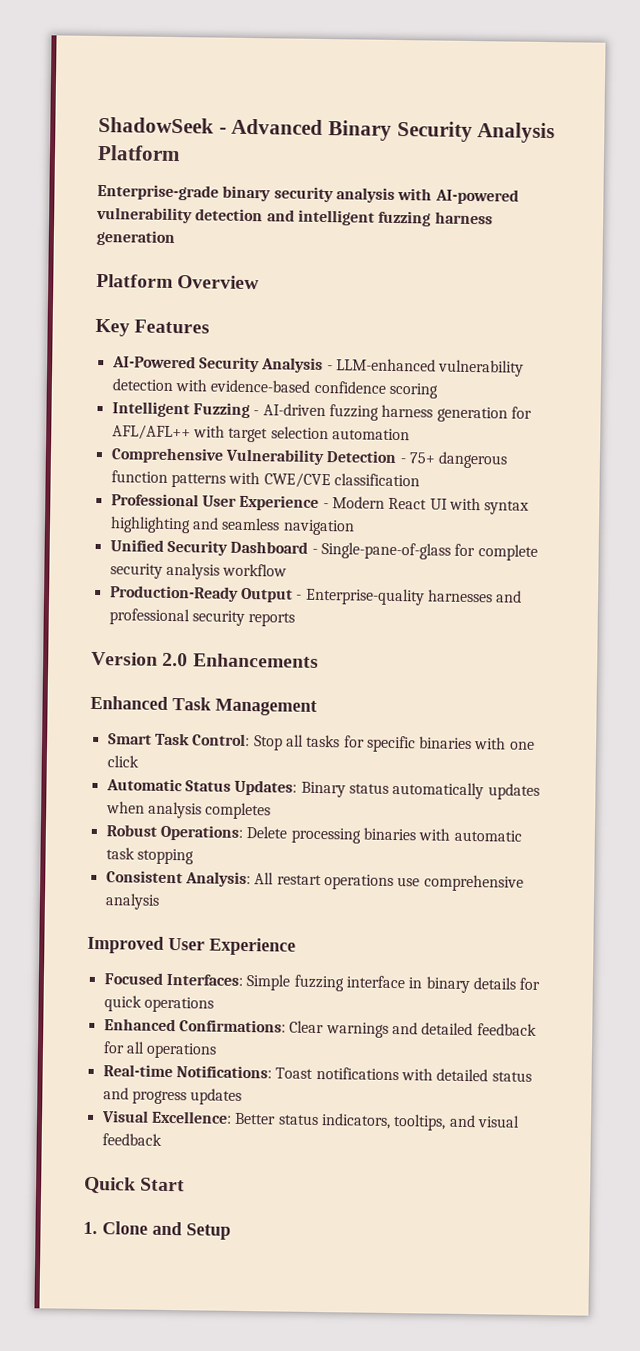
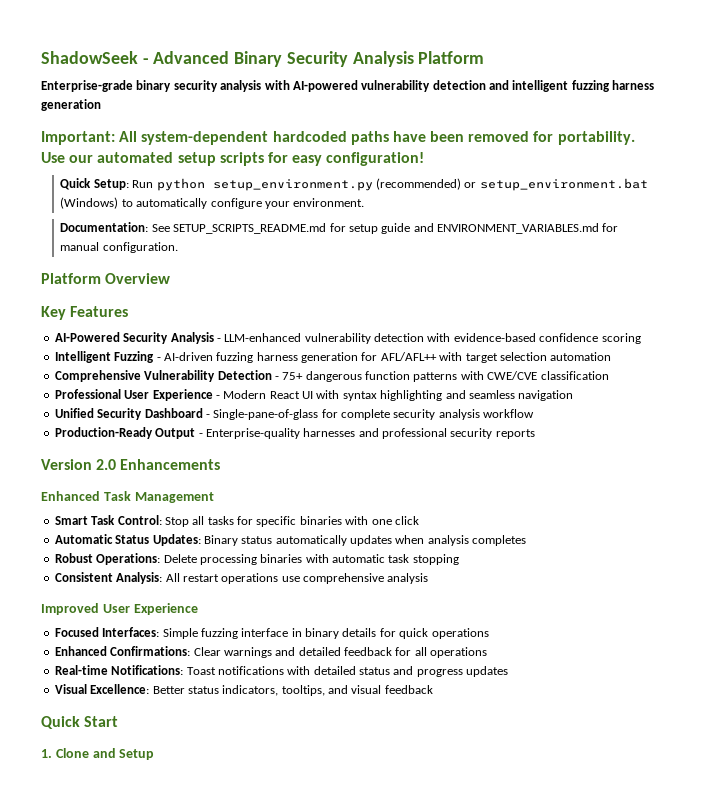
(175, 238) none -> [41,131,635,145] [41,152,425,166] [60,178,648,191] [60,197,365,209] [60,222,619,234] [60,242,178,253] // Important: All system-dependent hardcoded paths have been removed for portability. Use our automated setup scripts for easy configuration! // Quick Setup: Run python setup_environment.py (recommended) or setup_environment.bat (Windows) to automatically configure your environment. // Documentation: See SETUP_SCRIPTS_README.md for setup guide and ENVIRONMENT_VARIABLES.md for manual configuration.

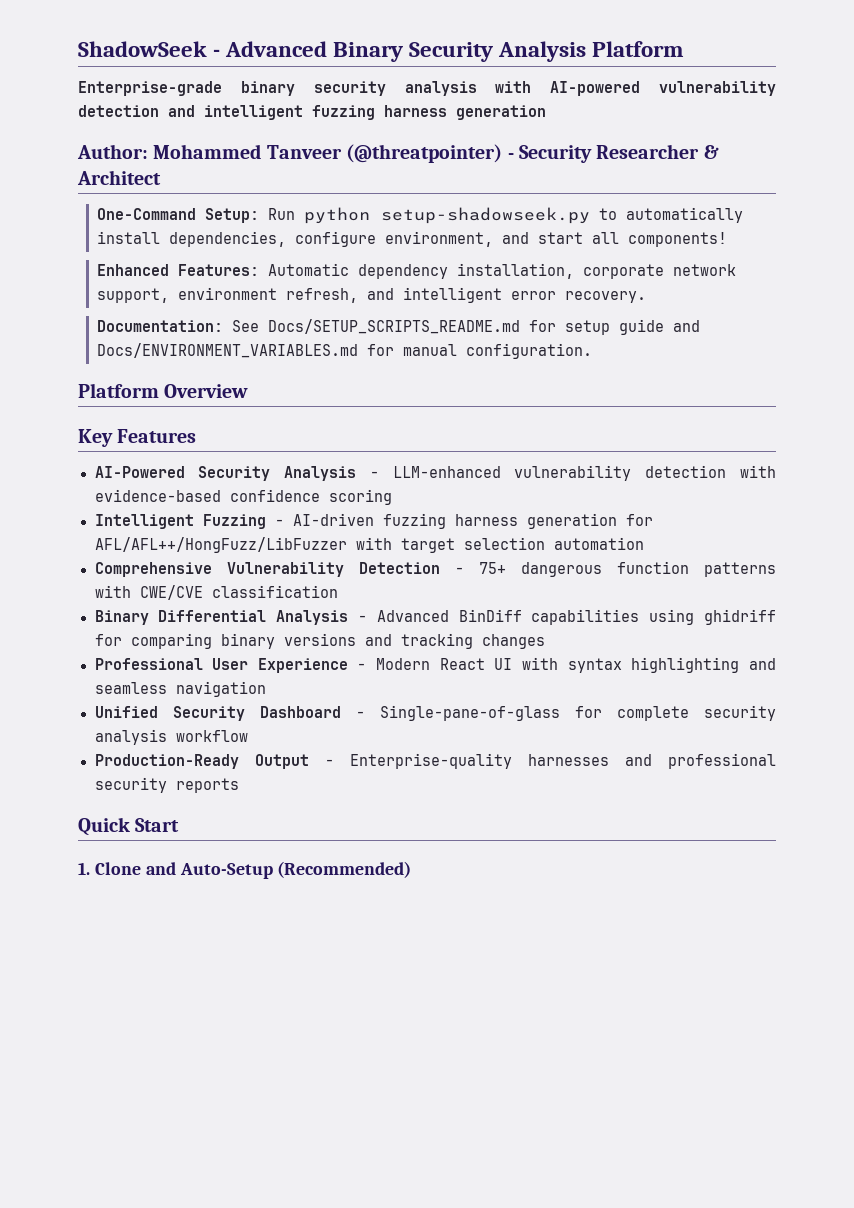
[41,131,635,145] [41,152,425,166] [60,178,648,191] [60,197,365,209] Important: All system-dependent hardcoded paths have been removed for portability. Use our automated setup scripts for easy configuration! // Quick Setup: Run python setup_environment.py (recommended) or setup_environment.bat (Windows) to automatically configure your environment. -> [77,144,719,163] [77,170,161,185] [96,207,743,224] [96,231,727,247] [96,263,736,279] [96,287,646,303] Author: Mohammed Tanveer (@threatpointer) - Security Researcher & Architect // One-Command Setup: Run python setup-shadowseek.py to automatically install dependencies, configure environment, and start all components! // Enhanced Features: Automatic dependency installation, corporate network support, environment refresh, and intelligent error recovery.
[173,223,327,234] SETUP_SCRIPTS_README.md -> [267,319,520,334] Docs/SETUP_SCRIPTS_README.md
[437,223,600,234] ENVIRONMENT_VARIABLES.md -> [96,343,358,358] Docs/ENVIRONMENT_VARIABLES.md
[380,352,437,361] AFL/AFL++ -> [94,537,347,553] AFL/AFL++/HongFuzz/LibFuzzer
(609, 375) none -> [94,609,776,625] [94,633,545,649] // Binary Differential Analysis - Advanced BinDiff capabilities using ghidriff for comparing binary versions and tracking changes
[41,459,221,470] [41,491,214,503] [54,515,419,527] [54,534,527,546] [54,553,459,565] [54,572,429,584] [41,603,198,615] [54,627,489,639] [54,646,488,658] [54,665,509,677] [54,684,433,696] // Version 2.0 Enhancements // Enhanced Task Management // Smart Task Control: Stop all tasks for specific binaries with one click // Automatic Status Updates: Binary status automatically updates when analysis completes // Robust Operations: Delete processing binaries with automatic task stopping // Consistent Analysis: All restart operations use comprehensive analysis // Improved User Experience // Focused Interfaces: Simple fuzzing interface in binary details for quick operations // Enhanced Confirmations: Clear warnings and detailed feedback for all operations // Real-time Notifications: Toast notifications with detailed status and progress updates // Visual Excellence: Better status indicators, tooltips, and visual feedback -> (239, 785) none
[119,749,155,760] Setup -> [179,861,412,879] Auto-Setup (Recommended)

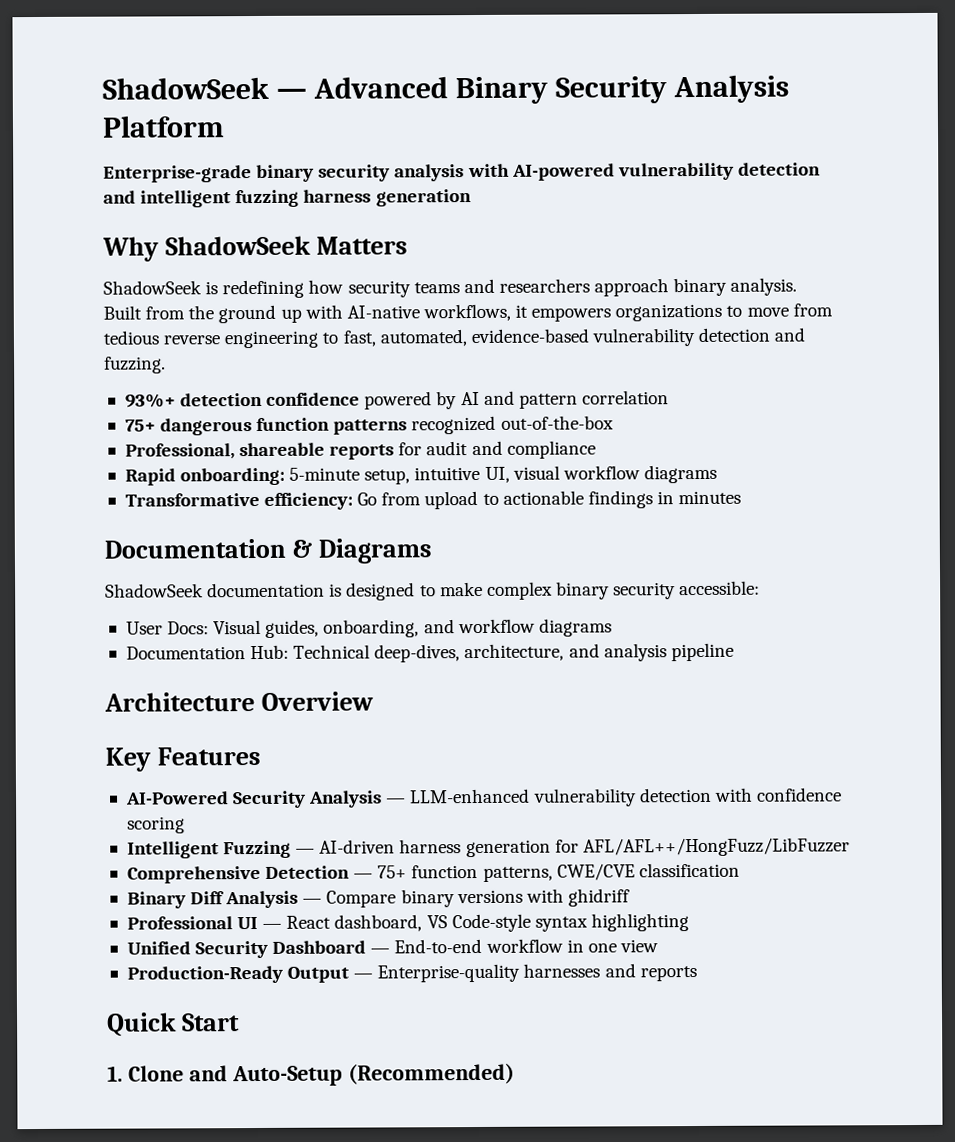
[78,41,221,57] ShadowSeek - -> [102,76,307,100] ShadowSeek —
[77,144,719,163] [77,170,161,185] [96,207,743,224] [96,231,727,247] [96,263,736,279] [96,287,646,303] [96,319,700,335] [96,343,592,359] [78,383,159,398] Author: Mohammed Tanveer (@threatpointer) - Security Researcher & Architect // One-Command Setup: Run python setup-shadowseek.py to automatically install dependencies, configure environment, and start all components! // Enhanced Features: Automatic dependency installation, corporate network support, environment refresh, and intelligent error recovery. // Documentation: See Docs/SETUP_SCRIPTS_README.md for setup guide and Docs/ENVIRONMENT_VARIABLES.md for manual configuration. // Platform -> [102,235,408,262] [103,277,798,299] [103,303,833,324] [103,327,806,349] [104,356,166,374] [124,390,669,410] [124,415,614,436] [124,440,596,460] [124,464,717,486] [124,490,742,510] [104,538,432,564] [105,580,761,601] [125,618,612,638] [125,642,734,663] [104,692,255,712] Why ShadowSeek Matters // ShadowSeek is redefining how security teams and researchers approach binary analysis. // Built from the ground up with AI-native workflows, it empowers organizations to move from tedious reverse engineering to fast, automated, evidence-based vulnerability detection and fuzzing. // 93%+ detection confidence powered by AI and pattern correlation // 75+ dangerous function patterns recognized out-of-the-box // Professional, shareable reports for audit and compliance // Rapid onboarding: 5-minute setup, intuitive UI, visual workflow diagrams // Transformative efficiency: Go from upload to actionable findings in minutes // Documentation & Diagrams // ShadowSeek documentation is designed to make complex binary security accessible: // User Docs: Visual guides, onboarding, and workflow diagrams // Documentation Hub: Technical deep-dives, architecture, and analysis pipeline // Architecture
[369,471,379,478] - -> [386,798,407,804] —
[94,489,221,502] evidence-based -> (753, 794) none
[274,513,446,529] - AI-driven fuzzing -> [295,839,396,854] — AI-driven
[355,537,644,553] [94,561,776,577] [94,585,338,600] [94,609,776,625] [94,633,545,649] [94,657,559,673] with target selection automation // Comprehensive Vulnerability Detection - 75+ dangerous function patterns with CWE/CVE classification // Binary Differential Analysis - Advanced BinDiff capabilities using ghidriff for comparing binary versions and tracking changes // Professional User Experience - Modern React UI with -> [126,862,740,884] [126,888,630,909] [126,913,531,933] // Comprehensive Detection — 75+ function patterns, CWE/CVE classification // Binary Diff Analysis — Compare binary versions with ghidriff // Professional UI — React dashboard, VS Code-style
[748,658,776,670] [94,681,266,697] and seamless navigation -> (689, 922) none
[355,705,776,721] [94,729,248,745] - Single-pane-of-glass for complete security analysis workflow -> [370,938,658,954] — End-to-end workflow in one view
[324,759,334,766] - -> [353,973,374,979] —
[668,753,776,769] [94,777,167,793] professional security -> (636, 970) none

